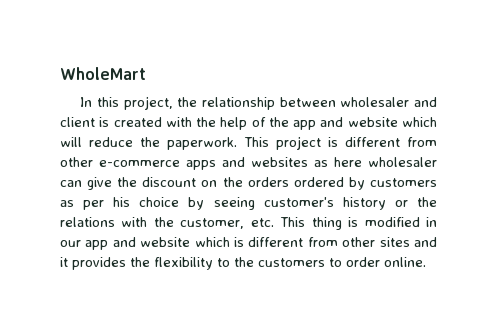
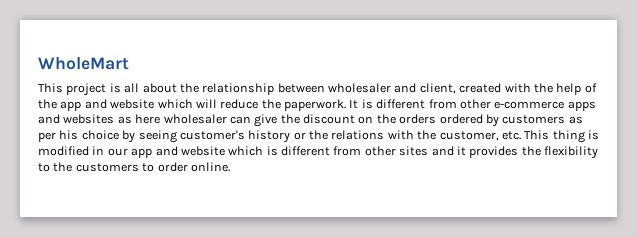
[80,96,173,110] In this project, -> [38,83,177,96] This project is all about
[60,117,110,127] client is -> [419,83,456,94] client,
[244,136,321,150] This project -> [349,100,359,109] It

